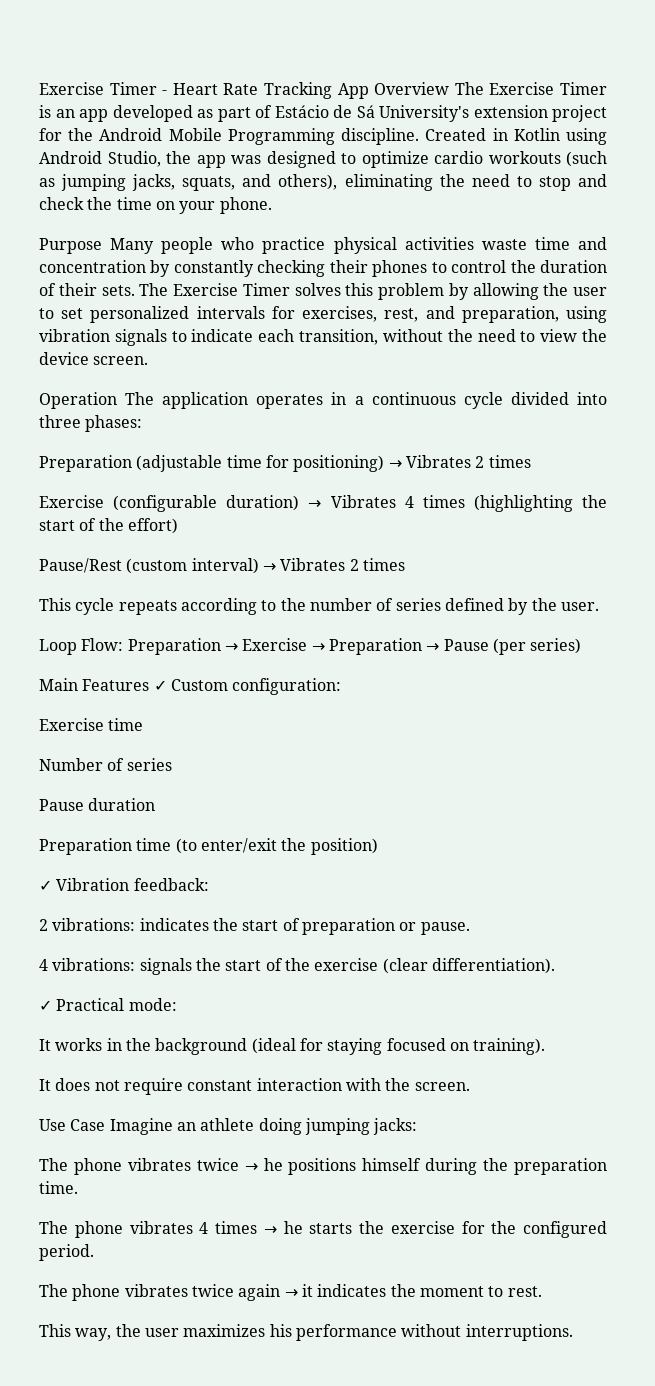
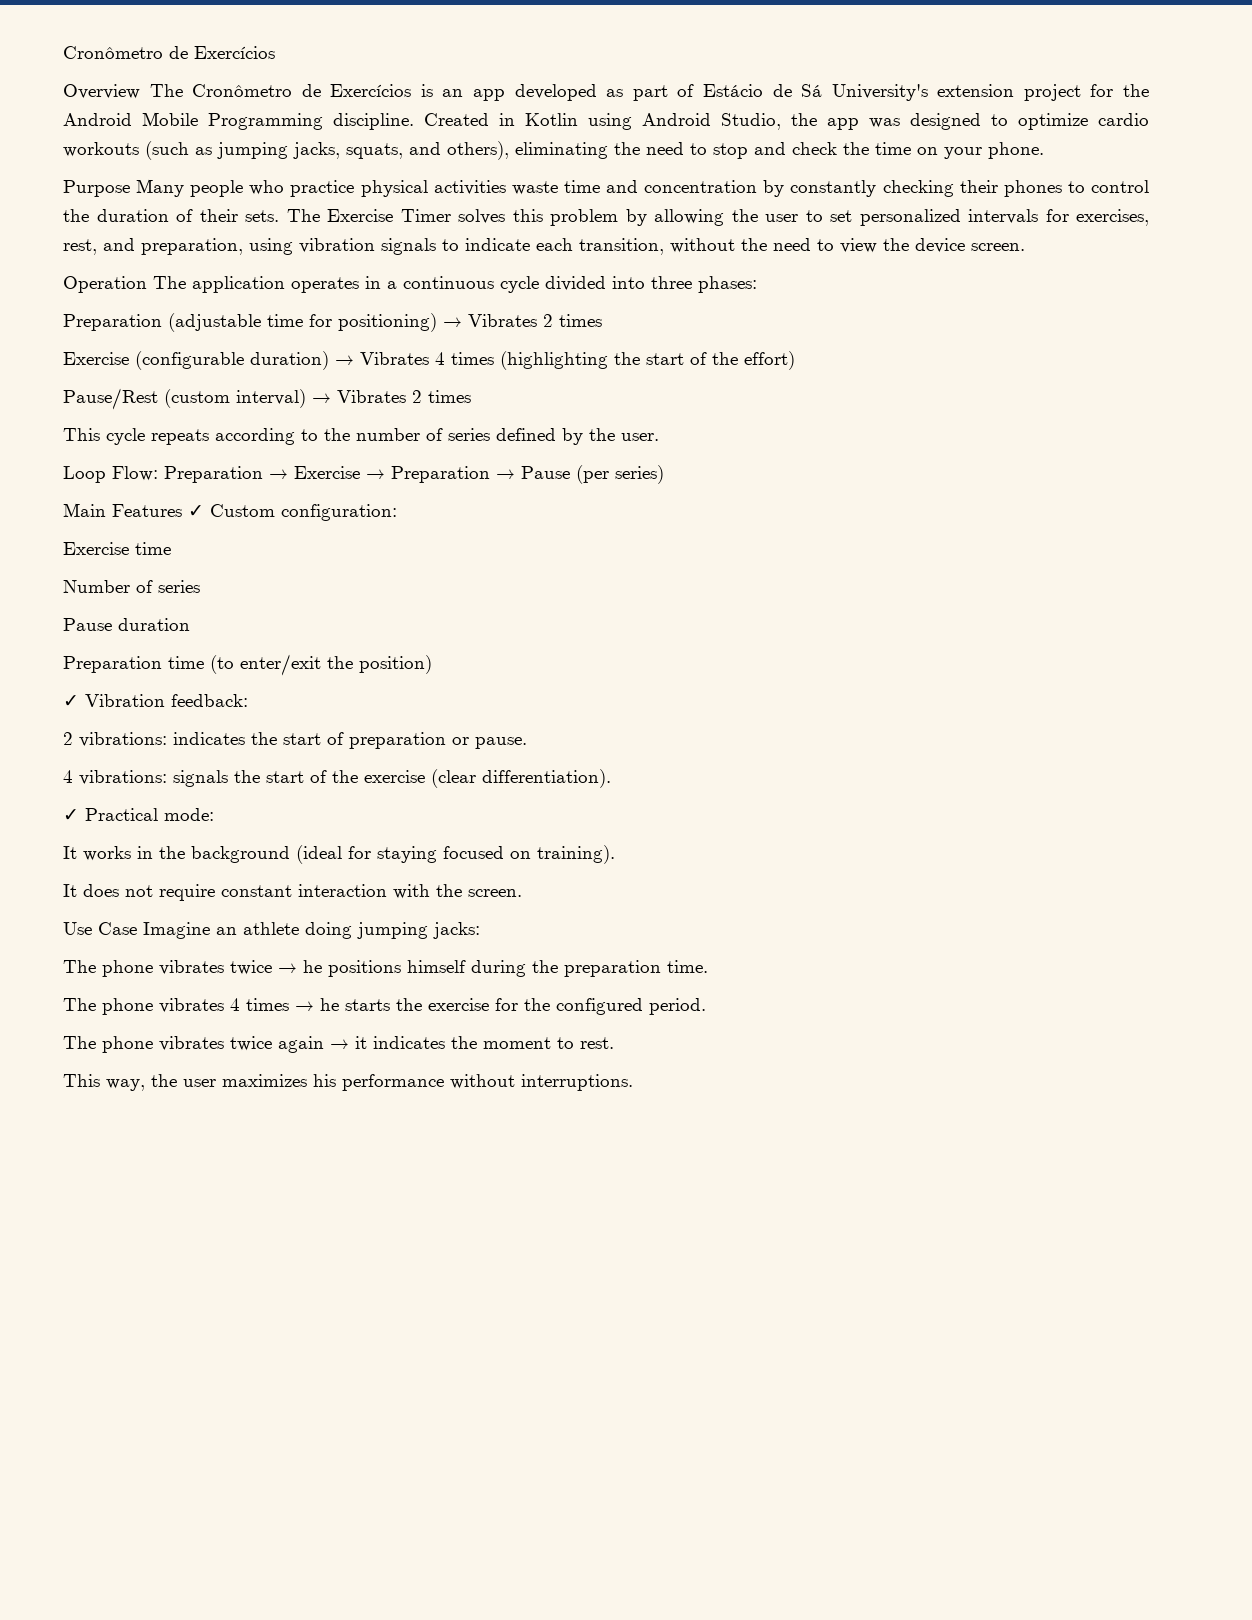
[39,82,608,99] Exercise Timer - Heart Rate Tracking App Overview The Exercise Timer -> [63,46,275,59] [63,84,412,99] Cronômetro de Exercícios // Overview The Cronômetro de Exercícios

